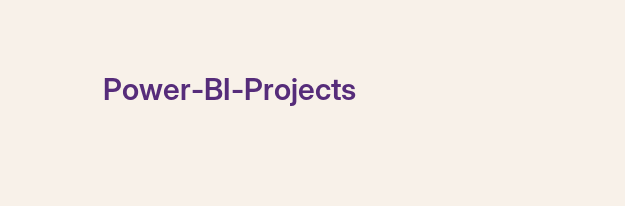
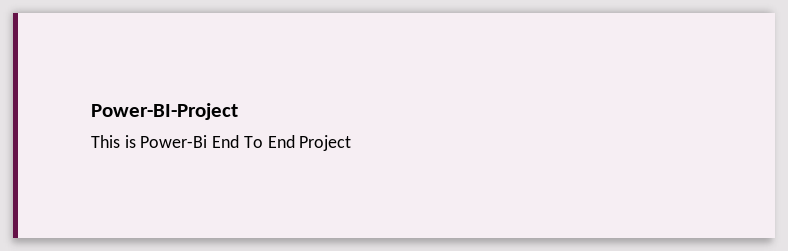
[103,78,356,107] Power-BI-Projects -> [91,103,238,120] [91,135,352,151] Power-BI-Project // This is Power-Bi End To End Project

